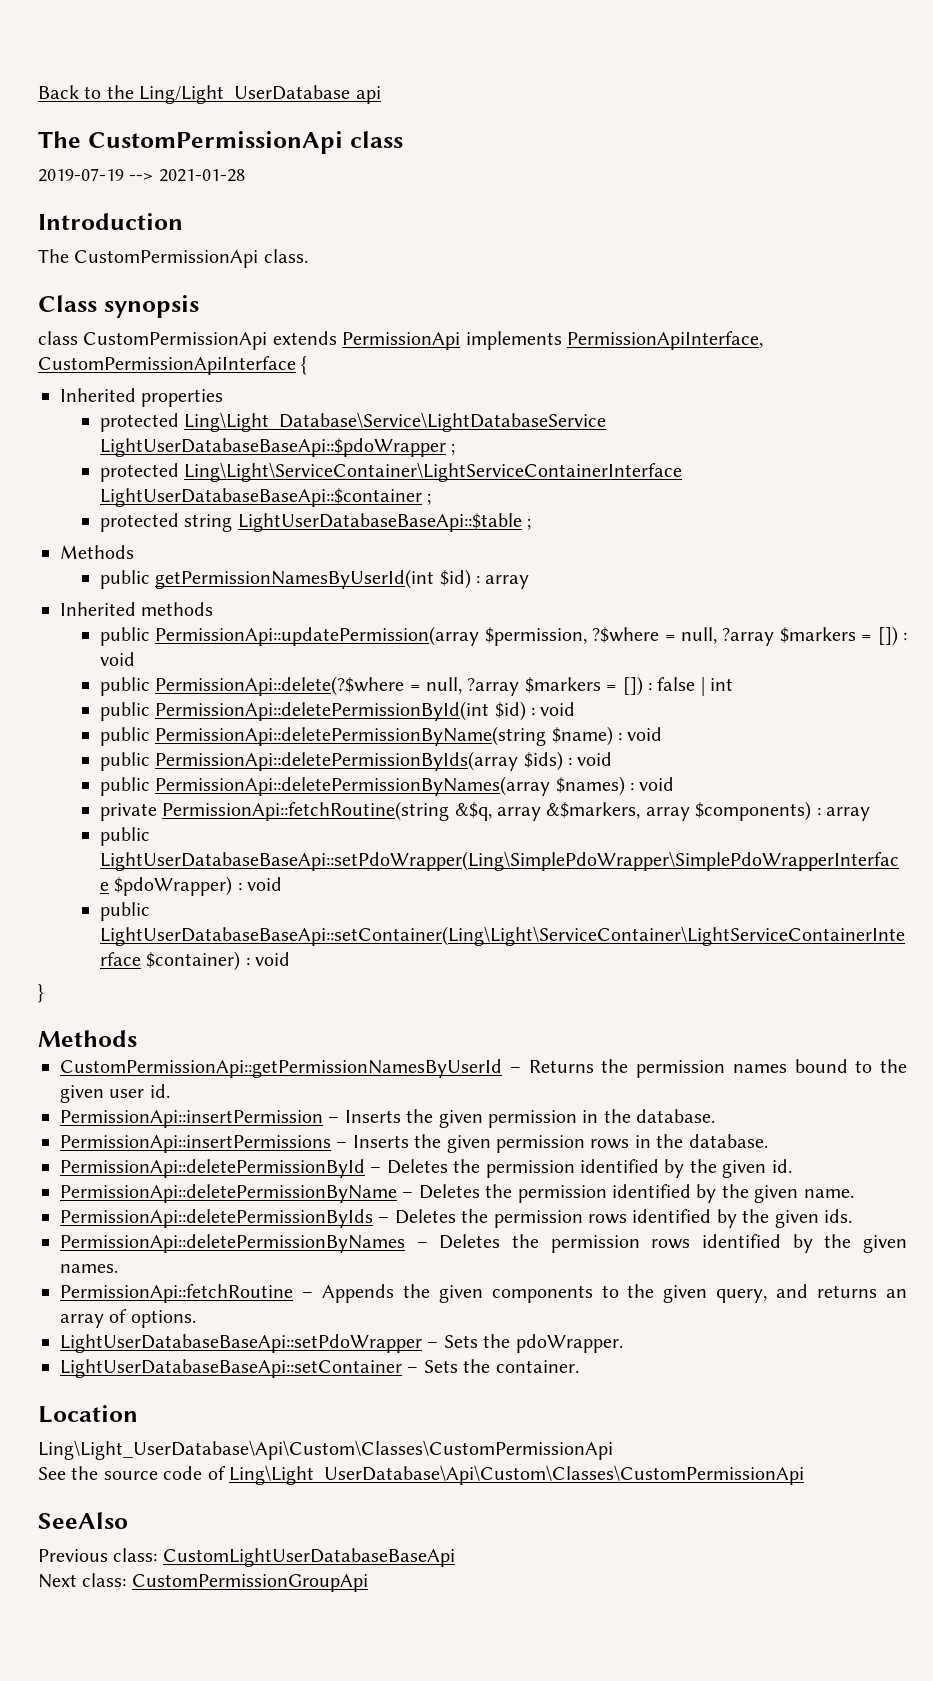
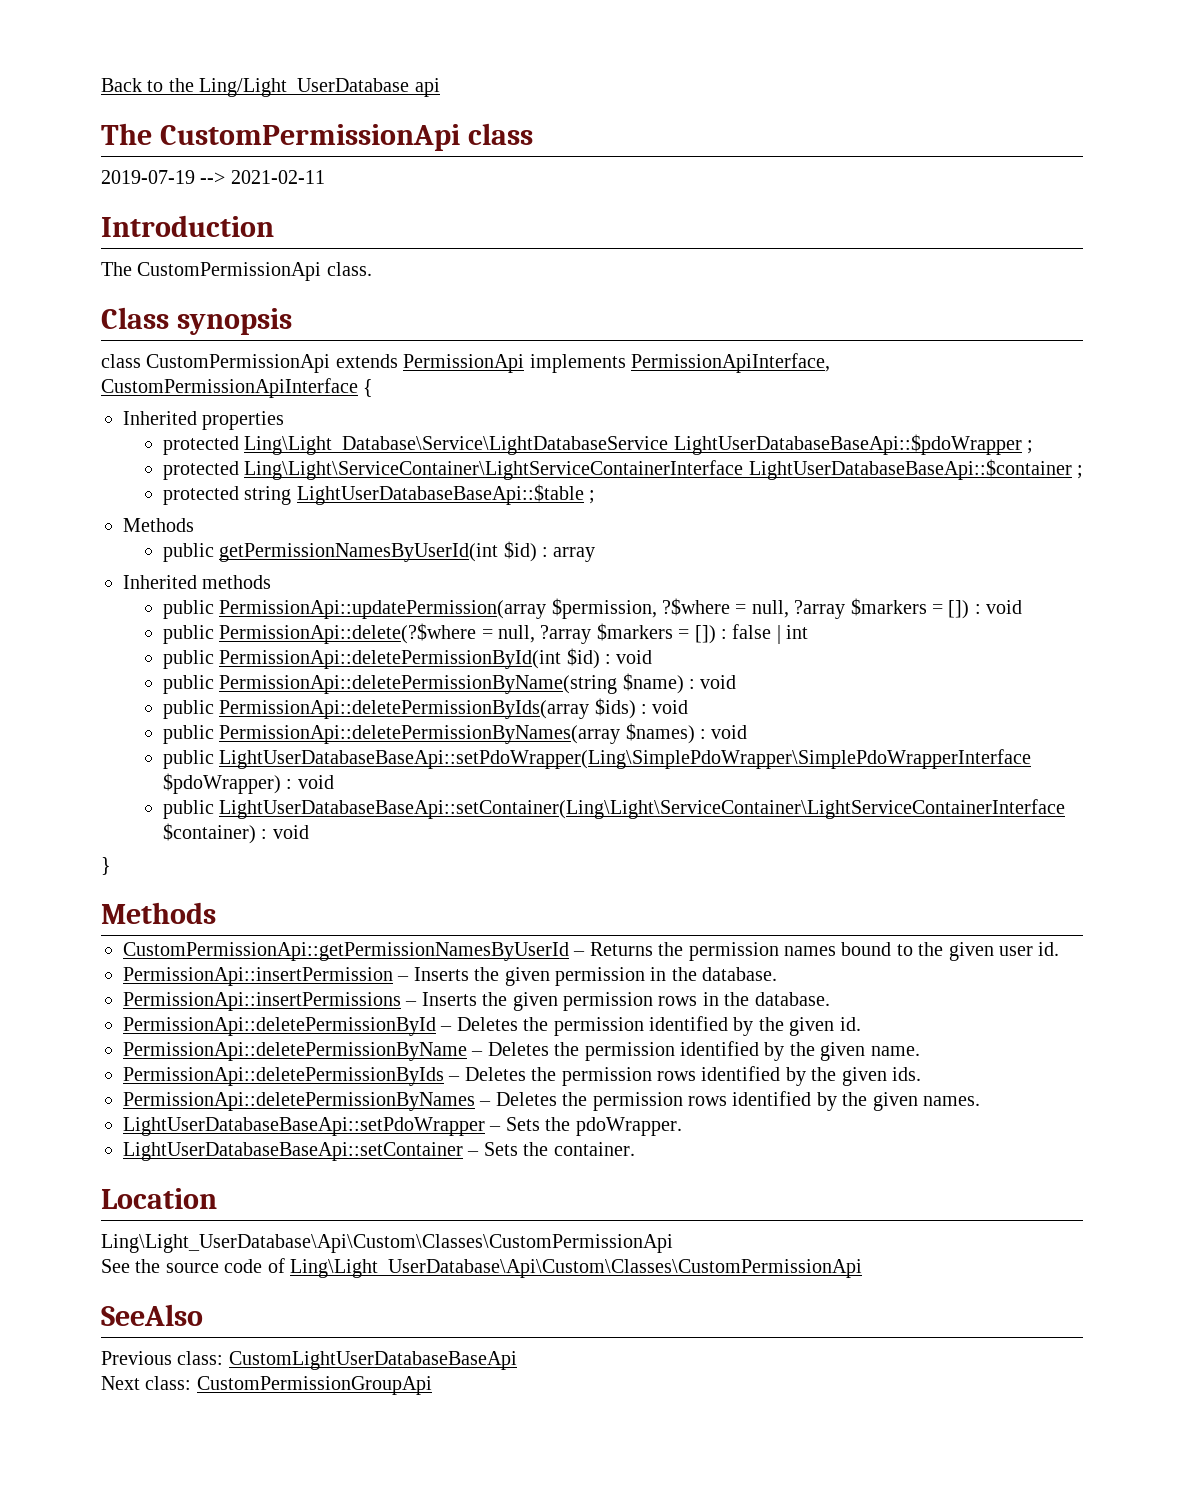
[158,169,245,182] 2021-01-28 -> [230,170,325,184] 2021-02-11
[99,801,871,821] // private PermissionApi::fetchRoutine(string &$q, array &$markers, array $components) : array -> (748, 732) none
[60,1284,907,1303] [60,1309,196,1328] // PermissionApi::fetchRoutine – Appends the given components to the given query, and returns an array of options. -> (980, 1101) none

